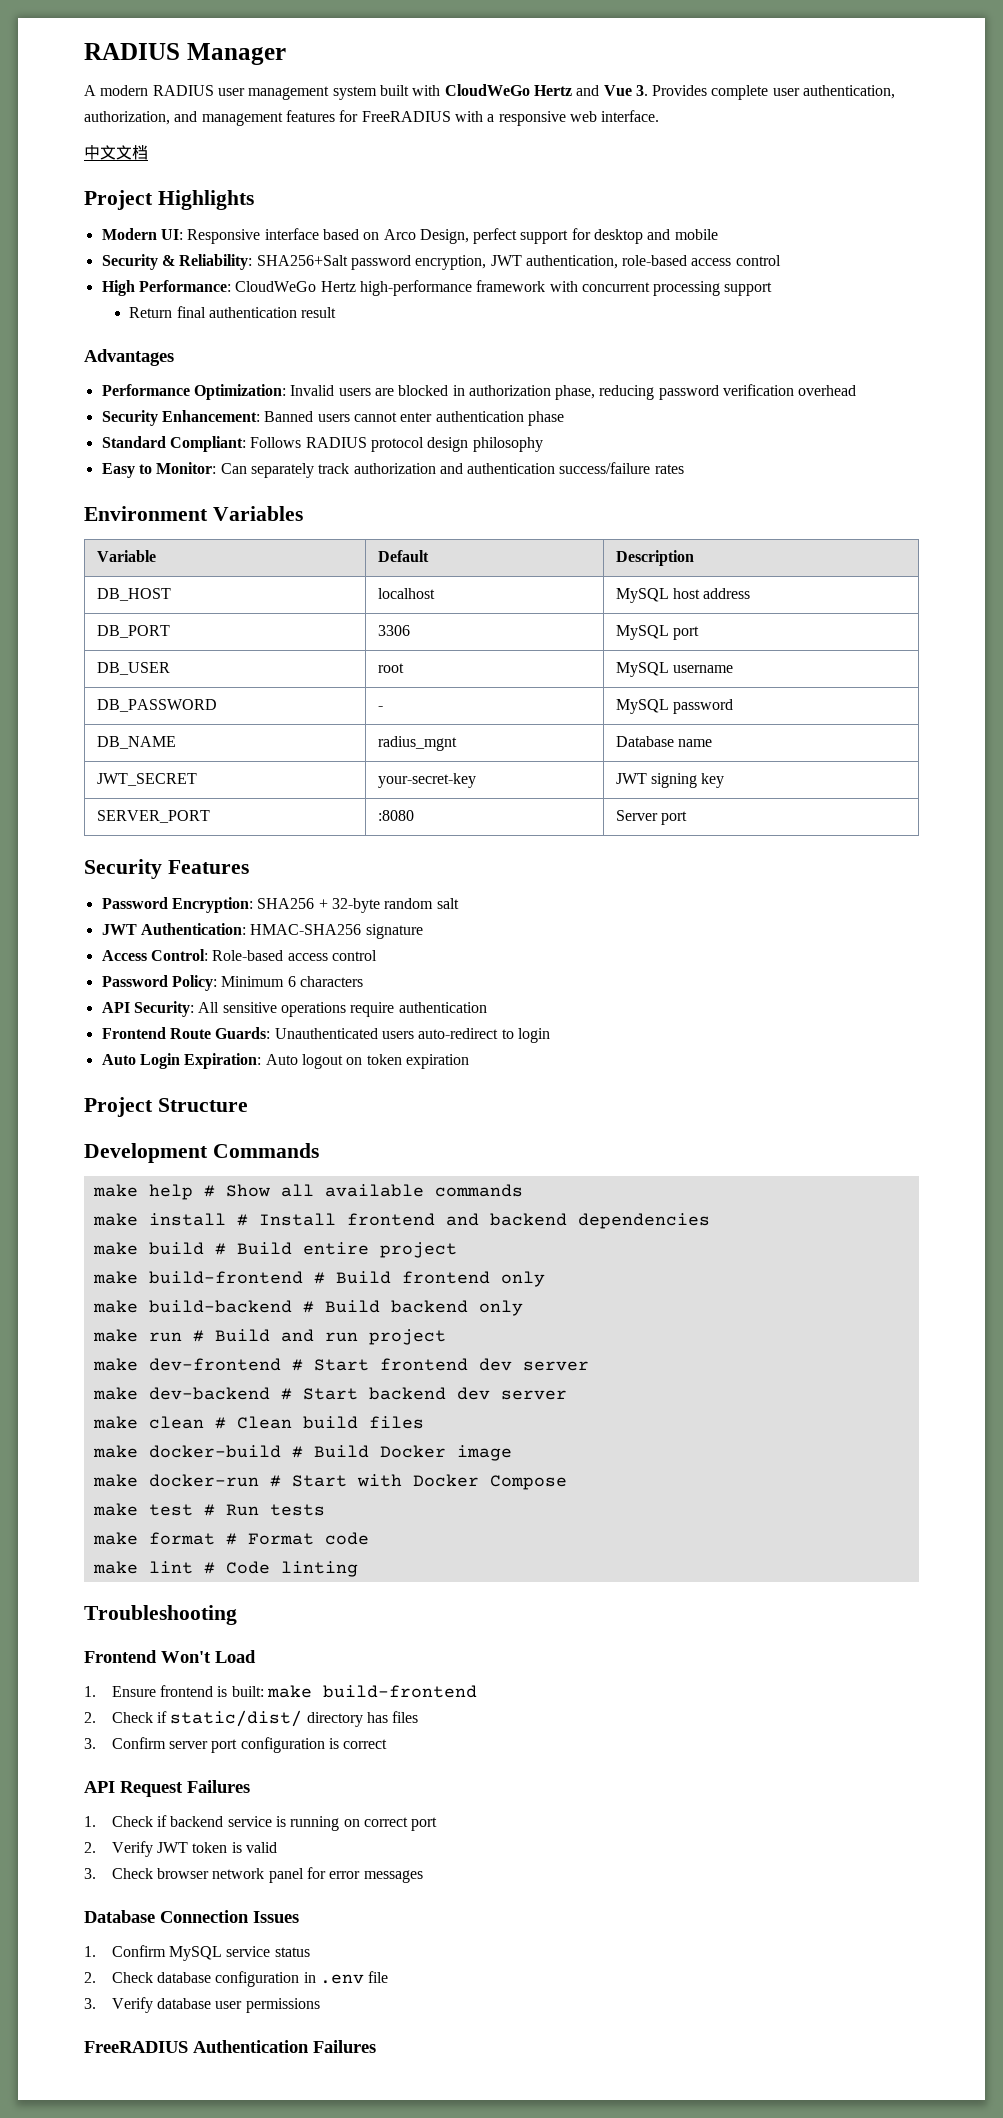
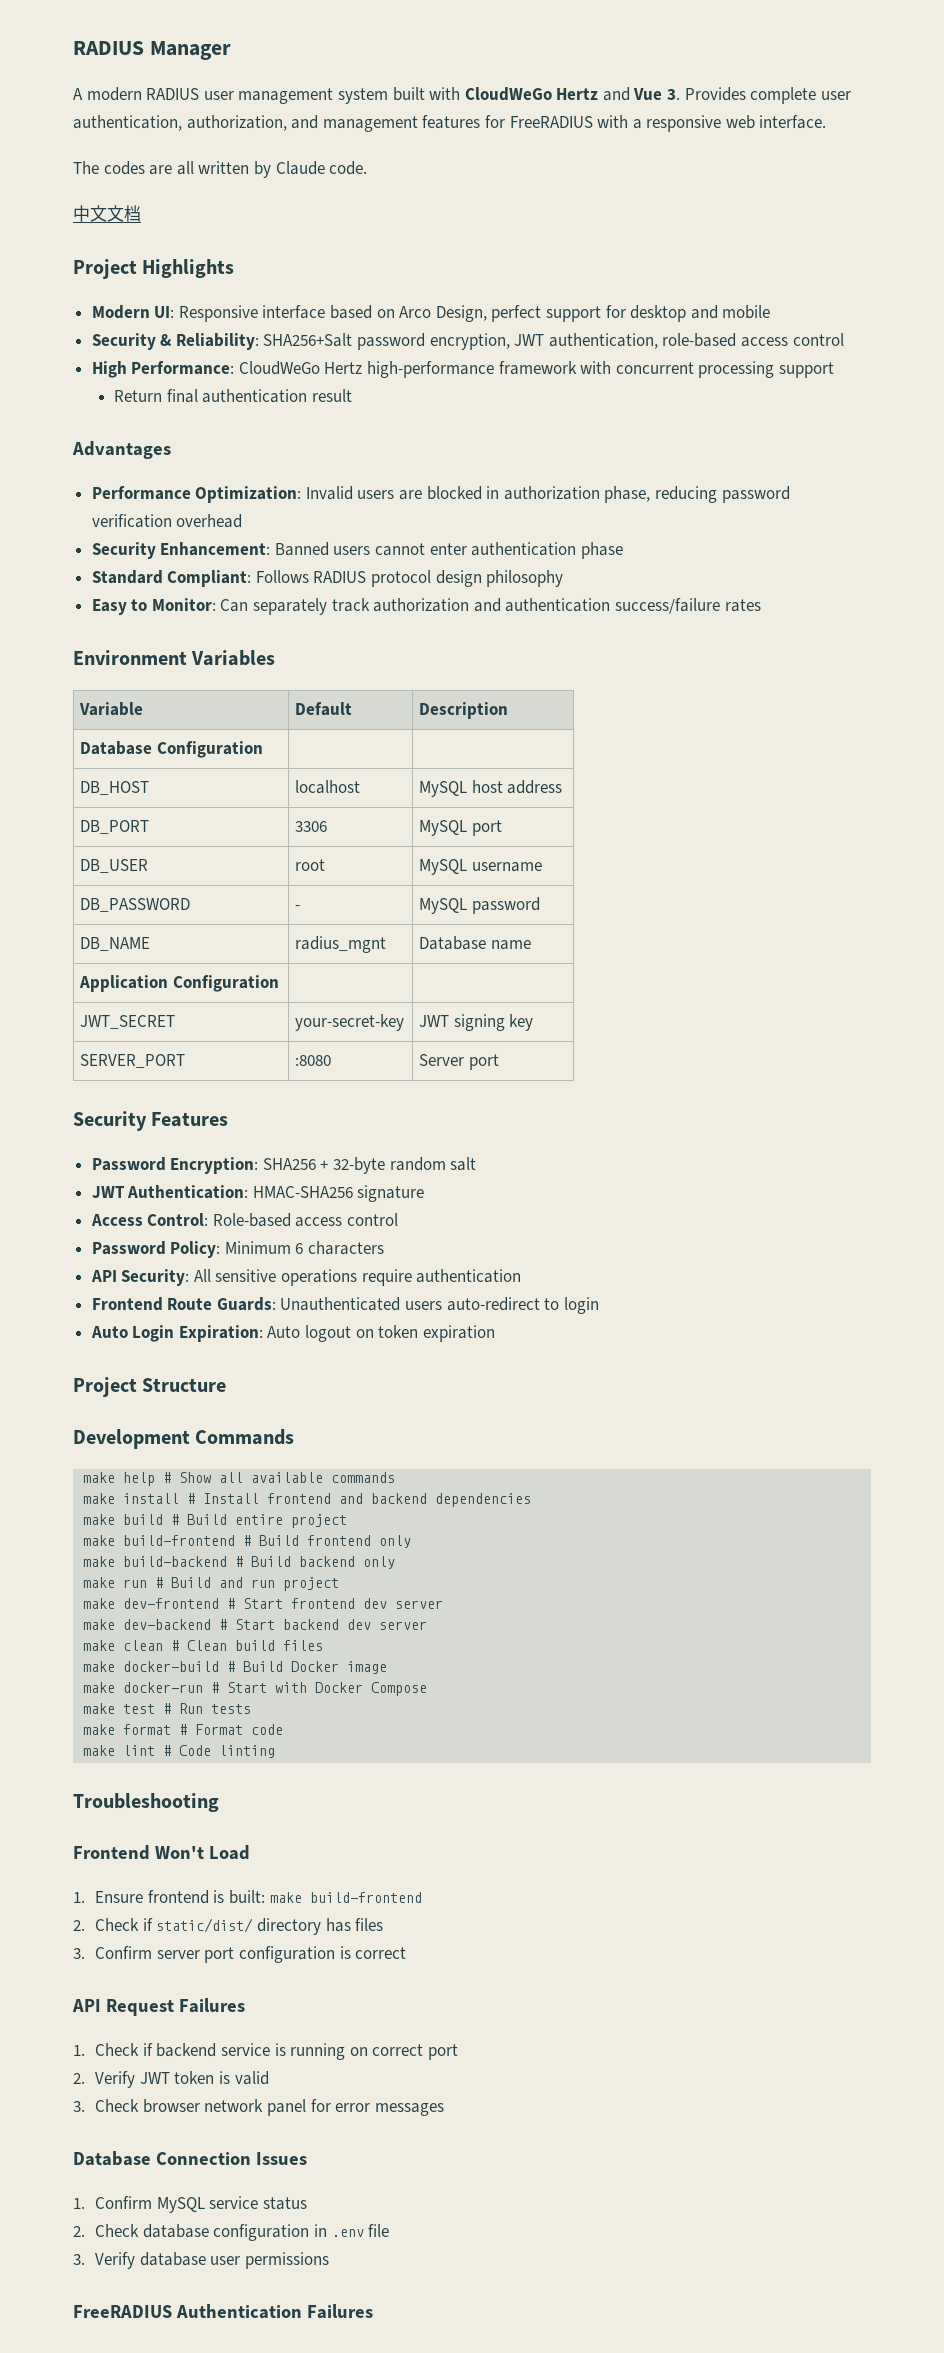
(660, 116) none -> [73,161,368,178] // The codes are all written by Claude code.
(694, 558) none -> [80,741,263,758] // Database Configuration | |
(712, 743) none -> [79,975,279,992] // Application Configuration | |

